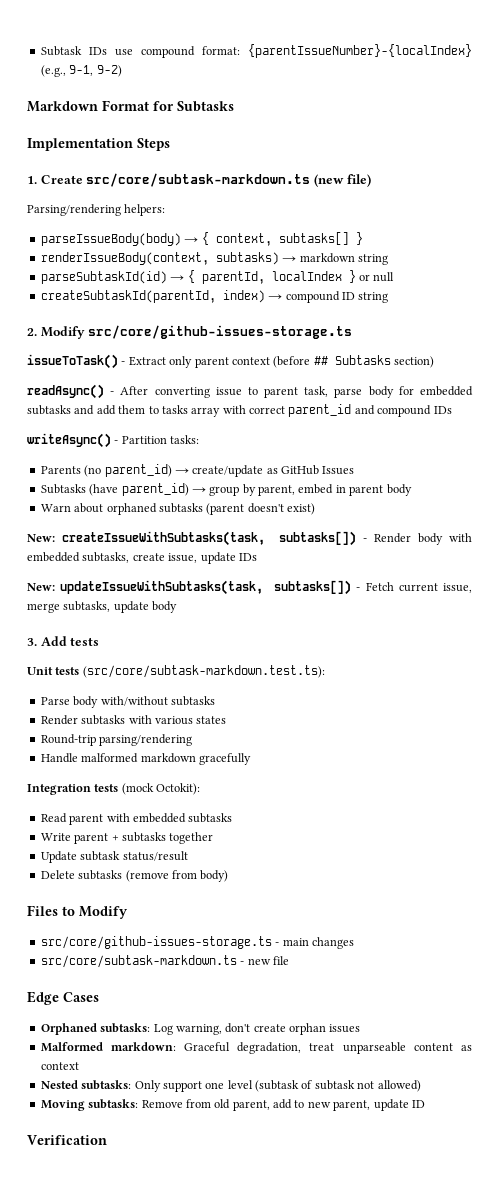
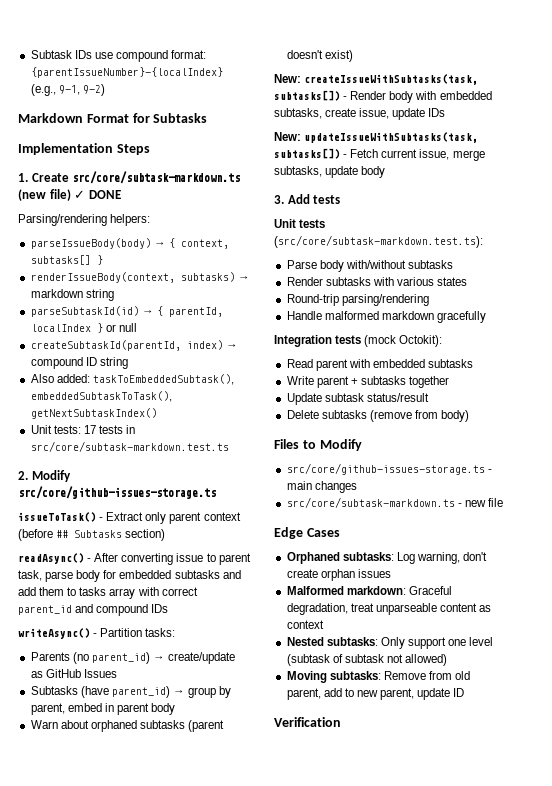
(371, 180) none -> [74,190,121,199] ✓ DONE
(389, 297) none -> [30,374,234,385] [30,391,172,402] [30,408,157,419] [30,425,136,434] [30,441,229,452] // Also added: taskToEmbeddedSubtask(), embeddedSubtaskToTask(), getNextSubtaskIndex() // Unit tests: 17 tests in src/core/subtask-markdown.test.ts

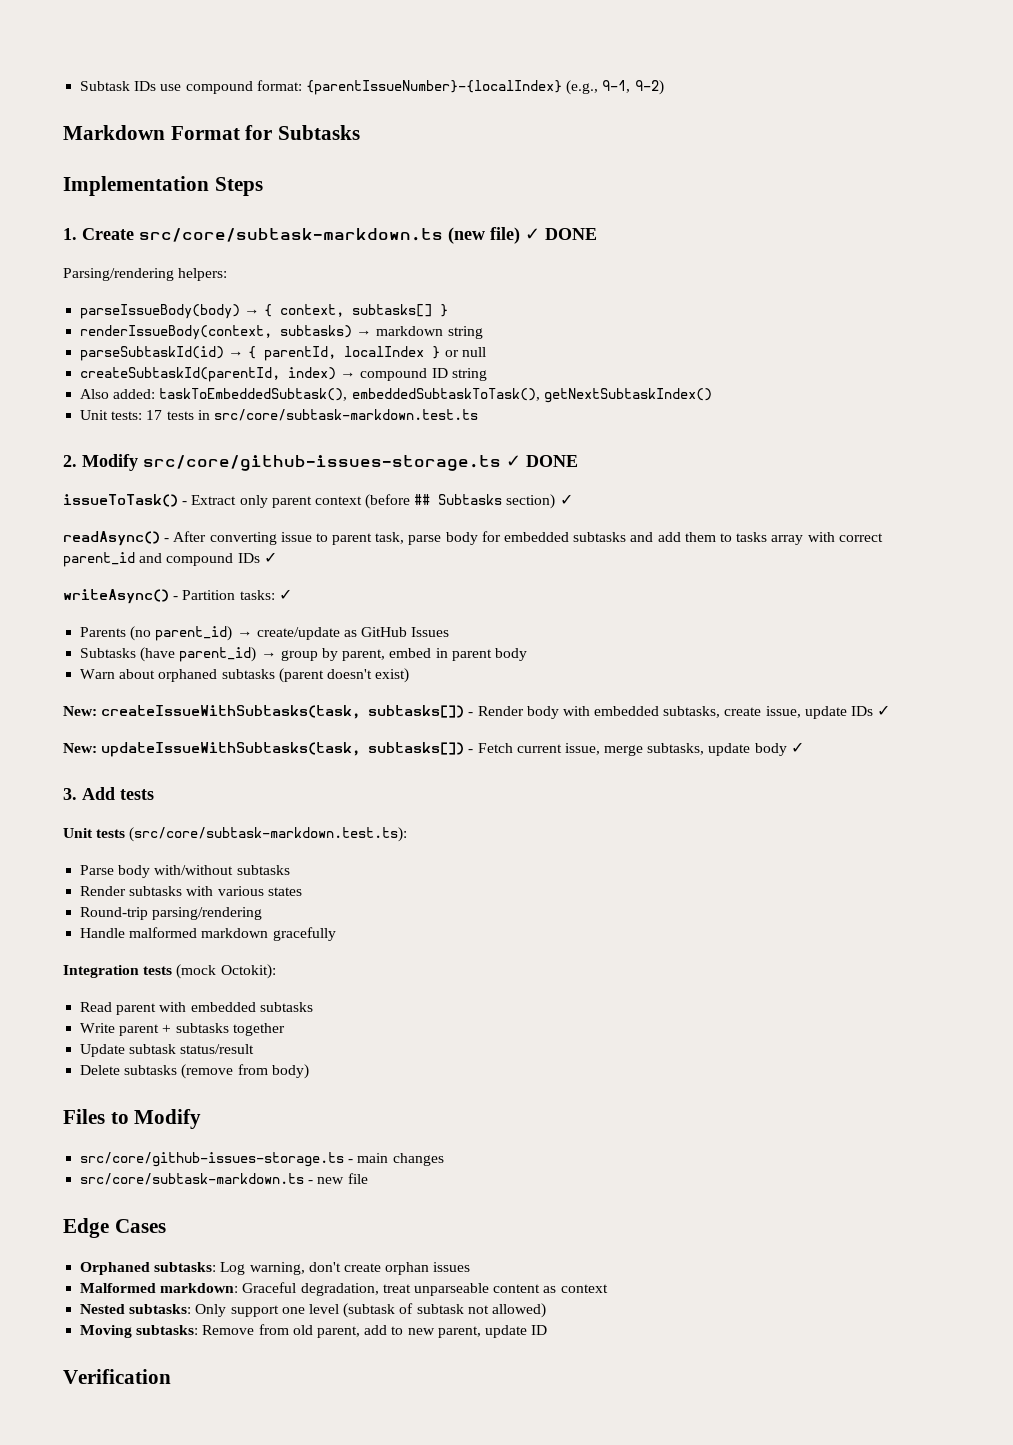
(216, 492) none -> [506,455,578,467] ✓ DONE
(166, 535) none -> [559,494,573,505] ✓
(169, 608) none -> [263,552,277,563] ✓
(176, 632) none -> [278,589,292,600] ✓
(446, 112) none -> [877,705,891,716] ✓
(386, 172) none -> [790,742,804,753] ✓

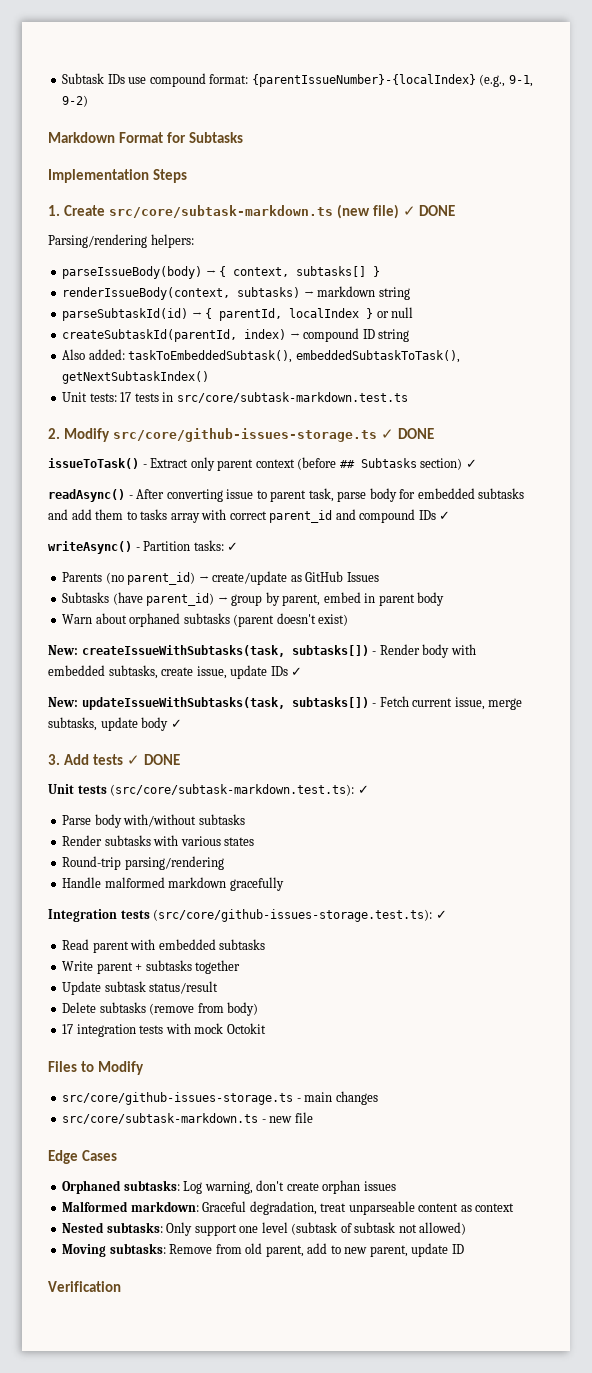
(154, 794) none -> [126,754,180,765] ✓ DONE
(408, 834) none -> [357,785,369,794] ✓
[176,964,276,979] (mock Octokit): -> [153,909,447,922] (src/core/github-issues-storage.test.ts): ✓
(309, 1071) none -> [62,1023,266,1037] // 17 integration tests with mock Octokit

